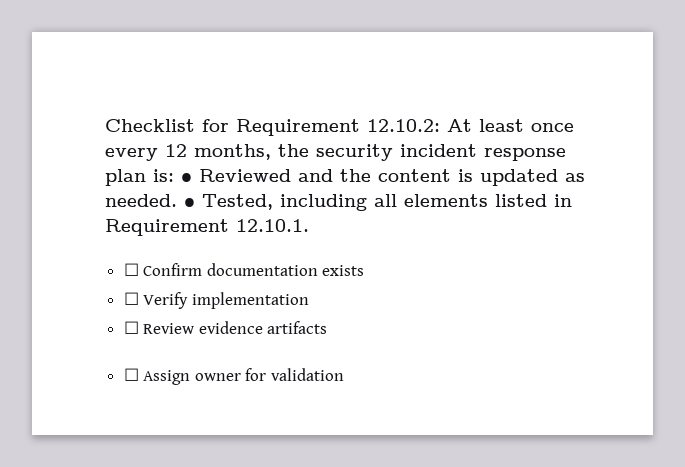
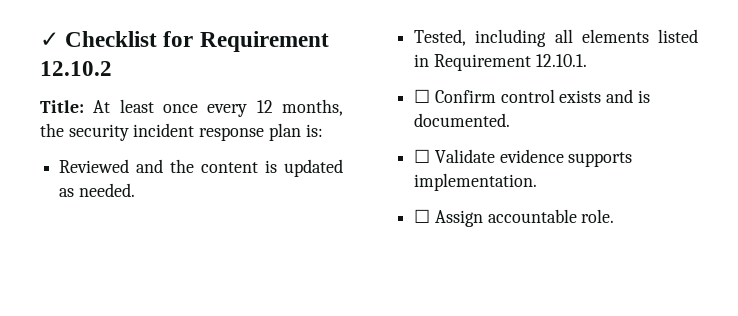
(105, 125) none -> [40,32,59,47] ✓
[367,119,440,132] 12.10.2: -> [40,61,112,76] [40,100,84,113] 12.10.2 // Title:
[181,173,192,182] • -> (323, 130) //
[184,198,195,207] • -> (135, 190) //
[206,263,318,276] documentation -> [500,89,555,103] control
[123,292,309,309] [123,321,328,334] // ☐ Verify implementation // ☐ Review evidence artifacts -> [606,89,650,103] [414,113,511,127] [414,149,633,167] [414,173,538,191] and is documented. // ☐ Validate evidence supports implementation.
[194,368,345,381] owner for validation -> [487,209,615,223] accountable role.

